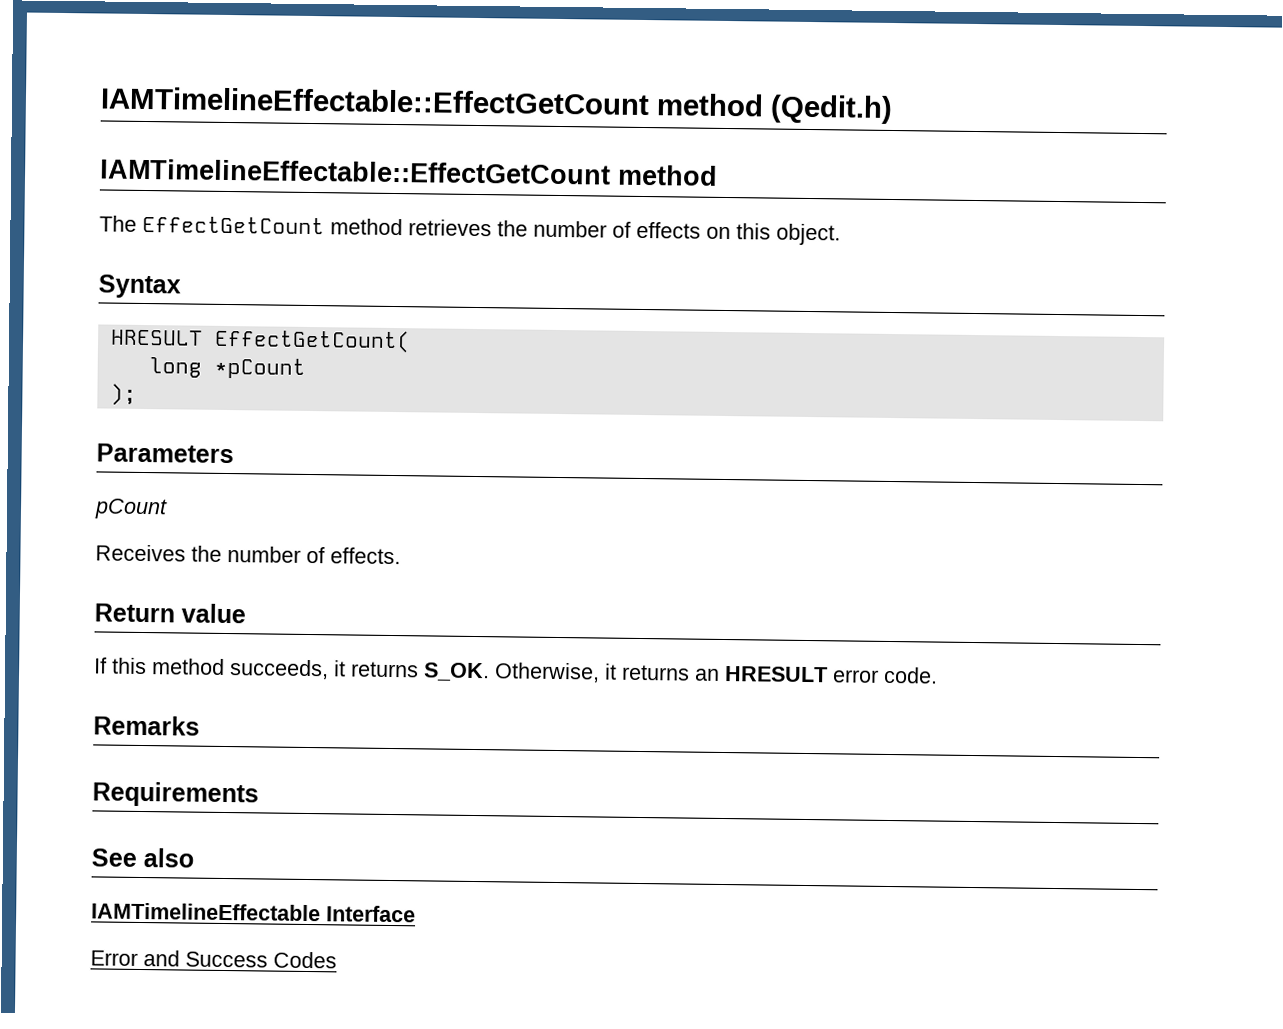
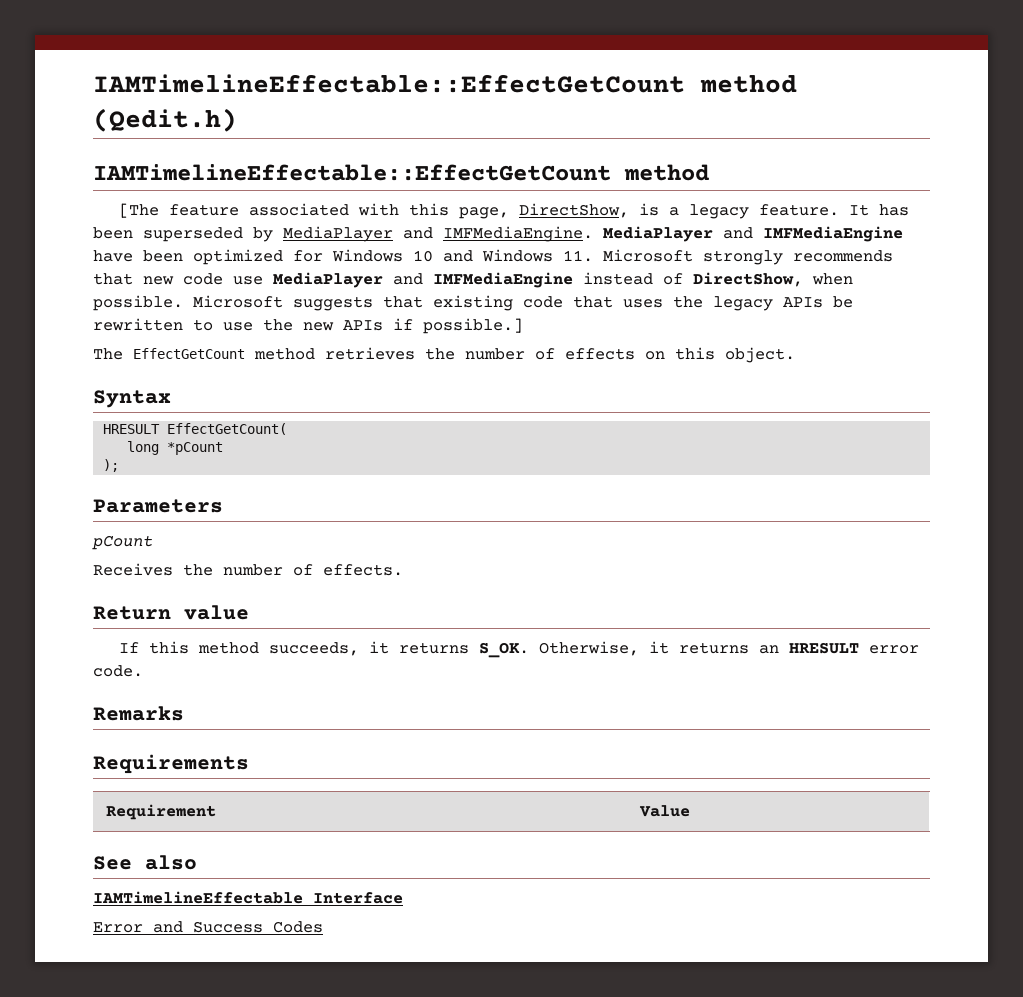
(718, 175) none -> [119,203,910,219] [93,226,903,242] [93,249,893,265] [93,272,853,288] [93,295,853,311] [93,318,523,334] // [The feature associated with this page, DirectShow, is a legacy feature. It has been superseded by MediaPlayer and IMFMediaEngine. MediaPlayer and IMFMediaEngine have been optimized for Windows 10 and Windows 11. Microsoft strongly recommends that new code use MediaPlayer and IMFMediaEngine instead of DirectShow, when possible. Microsoft suggests that existing code that uses the legacy APIs be rewritten to use the new APIs if possible.]
(259, 794) none -> [106,804,217,820] [639,805,691,817] // Requirement | Value

